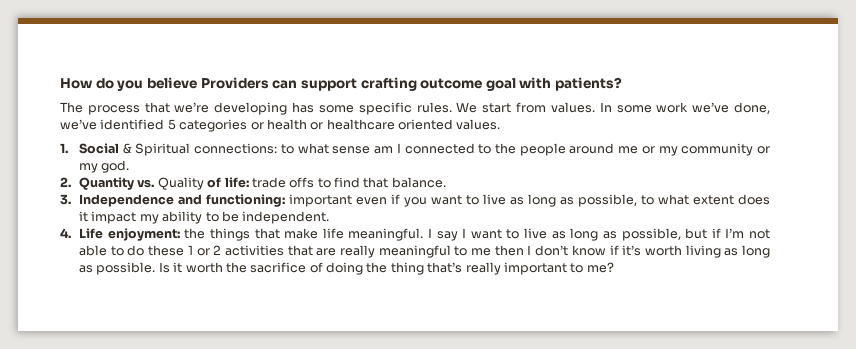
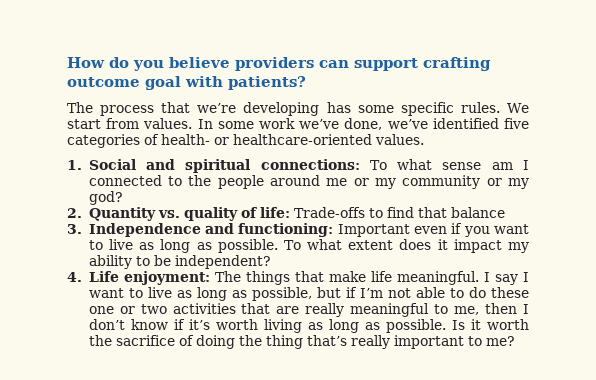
[200,77,269,89] Providers -> [235,57,314,71] providers
[167,119,453,132] 5 categories or health or healthcare oriented -> [503,118,529,129] [67,134,372,148] five categories of health- or healthcare-oriented
[122,143,294,156] & Spiritual connections: to -> [146,159,387,173] and spiritual connections: To
[101,160,130,173] god. -> [88,191,123,205] god?
[157,177,204,190] Quality -> [183,207,238,221] quality
[251,177,315,188] trade offs -> [293,207,365,218] Trade-offs
[391,177,446,188] balance. -> [450,207,505,218] balance
[289,194,353,207] important -> [337,224,410,237] Important
[578,194,655,207] possible, to -> [217,239,301,253] possible. To
[242,211,330,224] independent. -> [174,255,271,269] independent?
[184,228,206,239] the -> [214,271,241,282] The
[187,245,222,256] 1 or 2 -> [88,304,167,314] one or two
[471,248,492,256] me -> [454,306,480,315] me,

